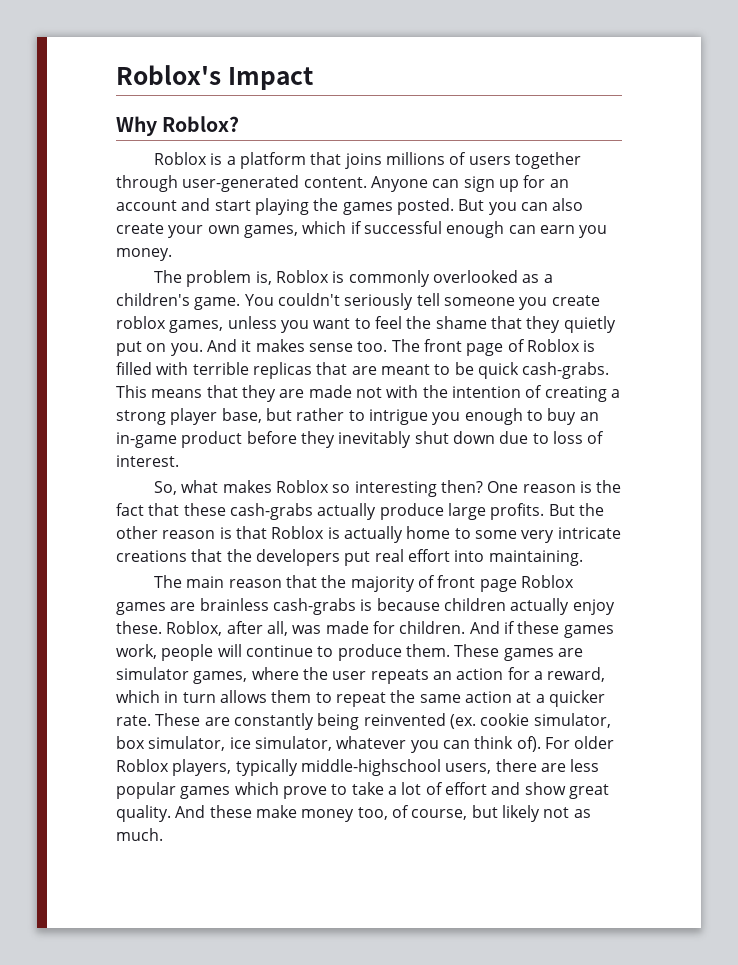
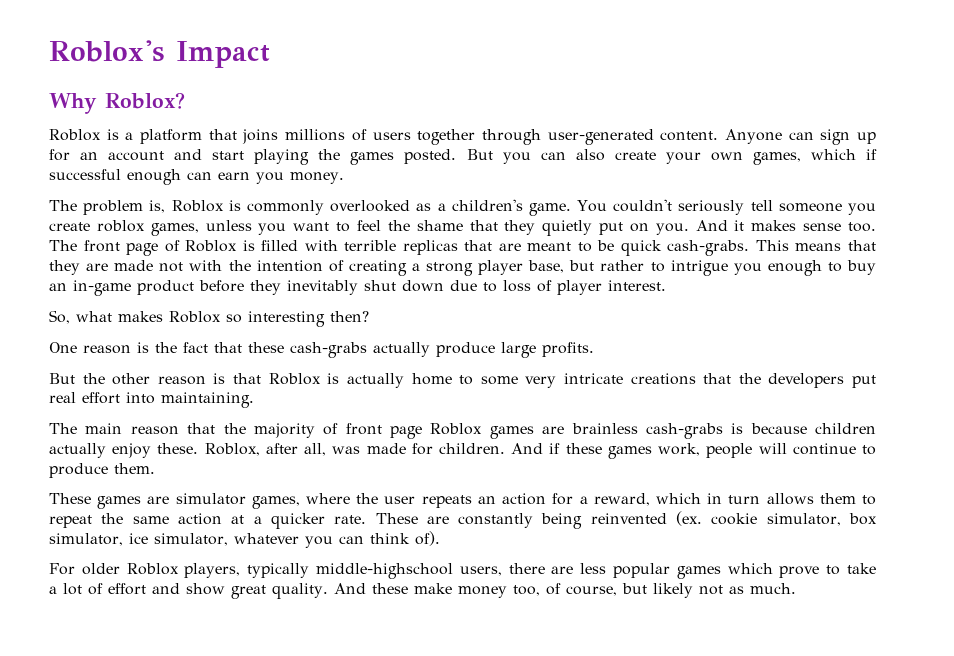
(605, 437) none -> [557,280,602,295] player
(483, 486) none -> (369, 316) //
(545, 511) none -> (594, 349) //
(450, 650) none -> (155, 468) //
(541, 744) none -> (440, 538) //

